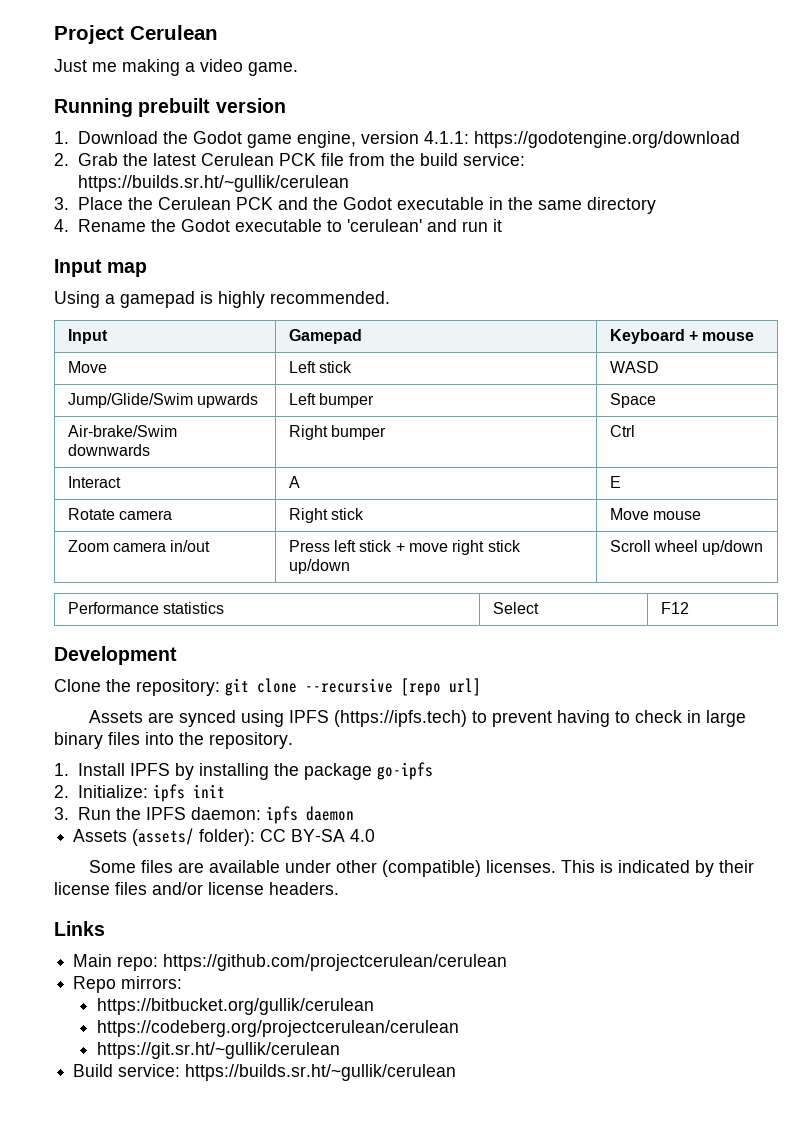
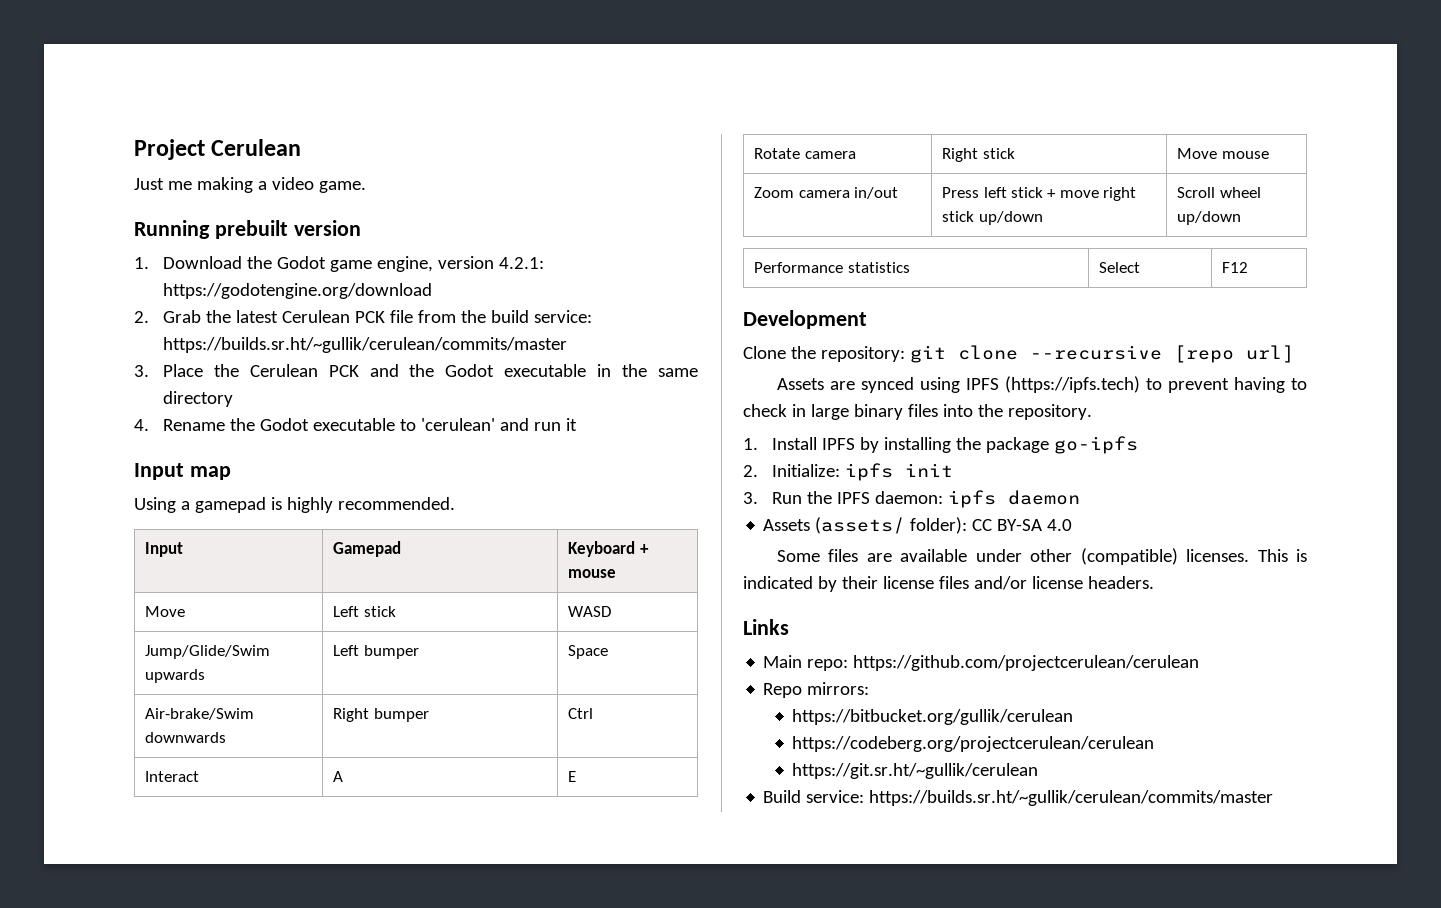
[423,131,469,144] 4.1.1: -> [498,257,544,269] 4.2.1:
[77,175,349,192] https://builds.sr.ht/~gullik/cerulean -> [162,337,567,353] https://builds.sr.ht/~gullik/cerulean/commits/master
[185,1064,457,1081] https://builds.sr.ht/~gullik/cerulean -> [869,790,1274,806] https://builds.sr.ht/~gullik/cerulean/commits/master

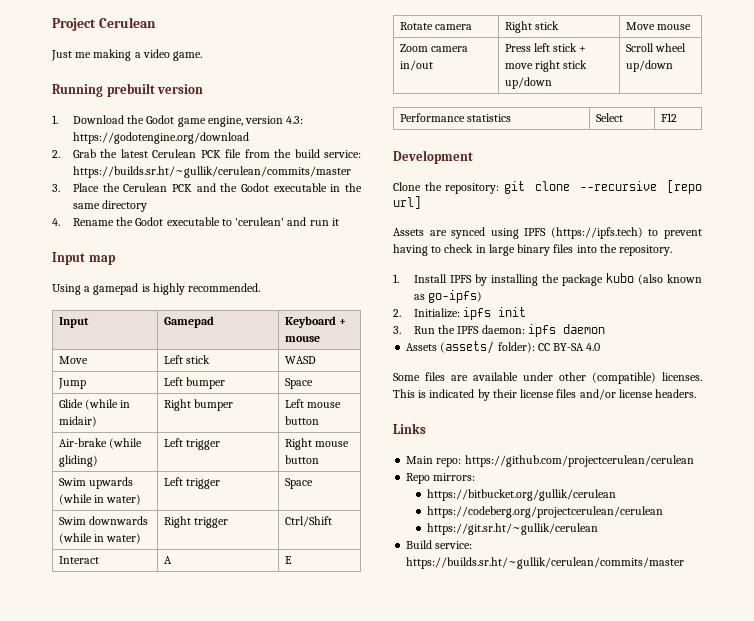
[498,257,544,269] 4.2.1: -> [286,116,304,124] 4.3:
[145,645,271,659] [145,669,206,683] Jump/Glide/Swim upwards -> [57,378,86,389] Jump
[145,708,255,720] [145,732,227,743] [333,708,429,722] [568,708,594,719] Air-brake/Swim downwards | Right bumper | Ctrl -> [58,399,131,410] [58,416,97,427] [163,399,233,411] [284,399,341,408] [284,416,319,425] [58,438,142,449] [58,455,98,467] [163,438,220,450] [284,438,349,450] [284,455,319,464] [58,477,133,489] [58,494,142,505] [163,477,220,489] [284,478,313,489] [58,516,148,525] [58,533,142,544] [163,516,228,528] [284,516,332,527] Glide (while in midair) | Right bumper | Left mouse button // Air-brake (while gliding) | Left trigger | Right mouse button // Swim upwards (while in water) | Left trigger | Space // Swim downwards (while in water) | Right trigger | Ctrl/Shift
[1053,436,1138,454] go-ipfs -> [605,273,702,285] [413,290,483,303] kubo (also known as go-ipfs)

